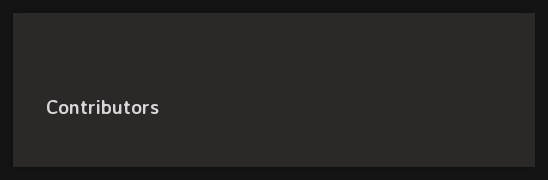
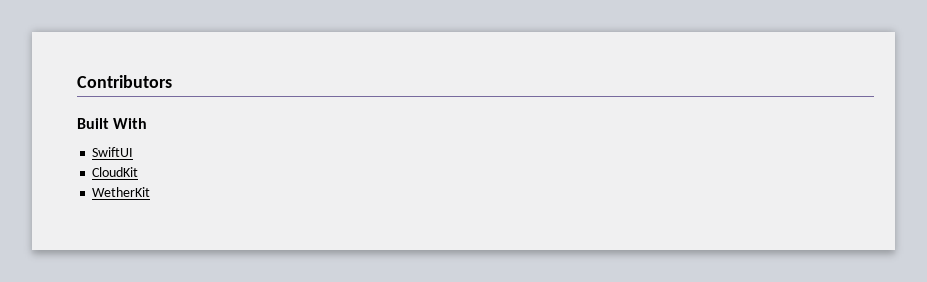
(159, 107) none -> [77,118,148,129] [92,147,134,157] [92,167,139,177] [92,187,151,197] // Built With // SwiftUI // CloudKit // WetherKit

